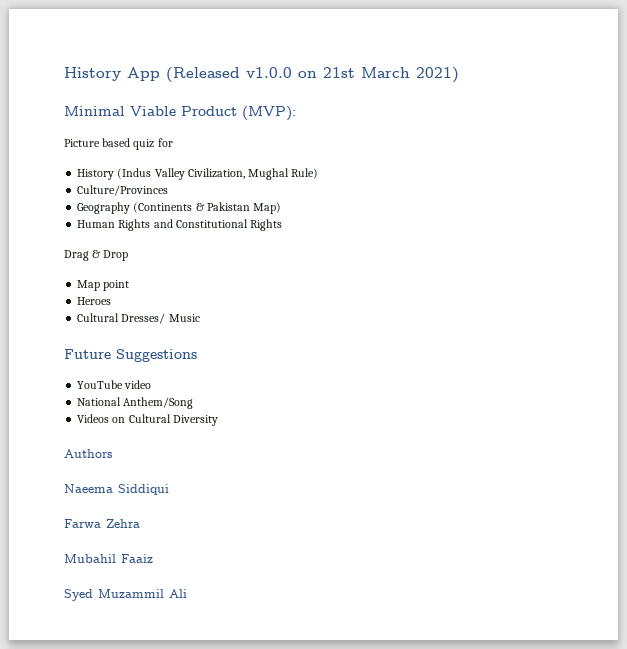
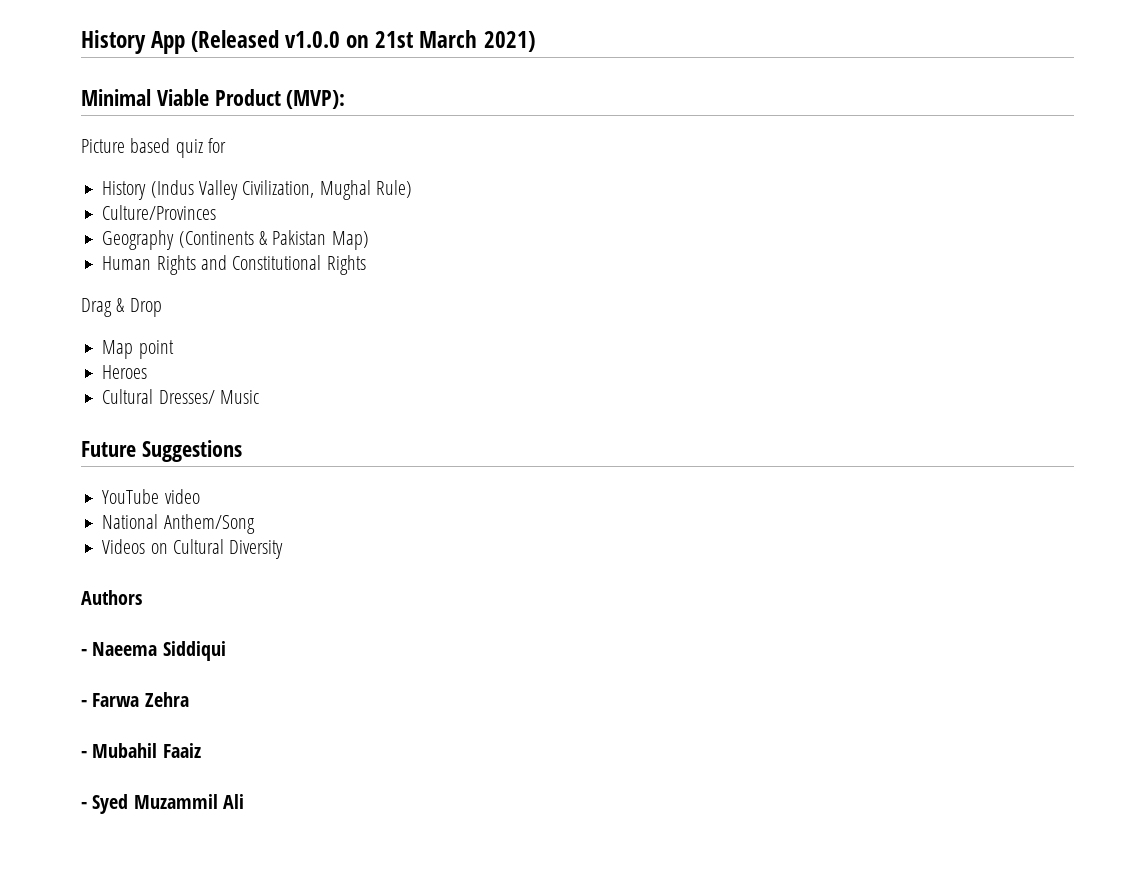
(112, 453) none -> [81,649,87,656] -
(169, 489) none -> [81,700,87,707] -
(140, 523) none -> [81,751,87,758] -
(153, 558) none -> [81,802,87,809] -

